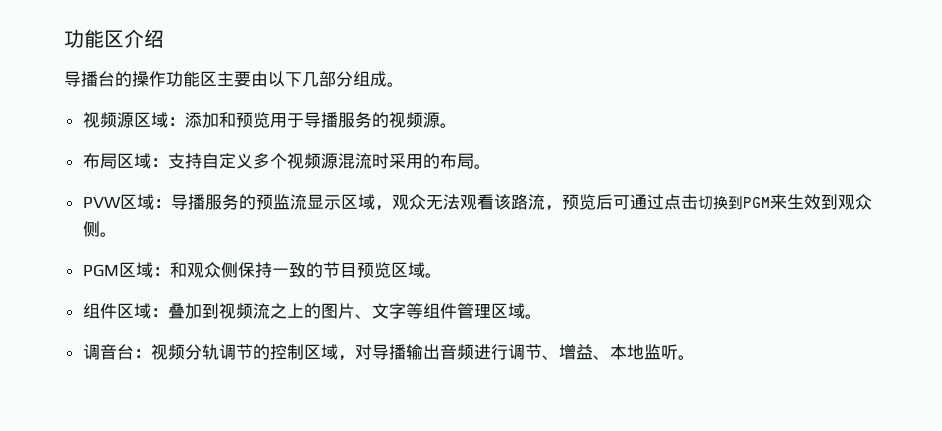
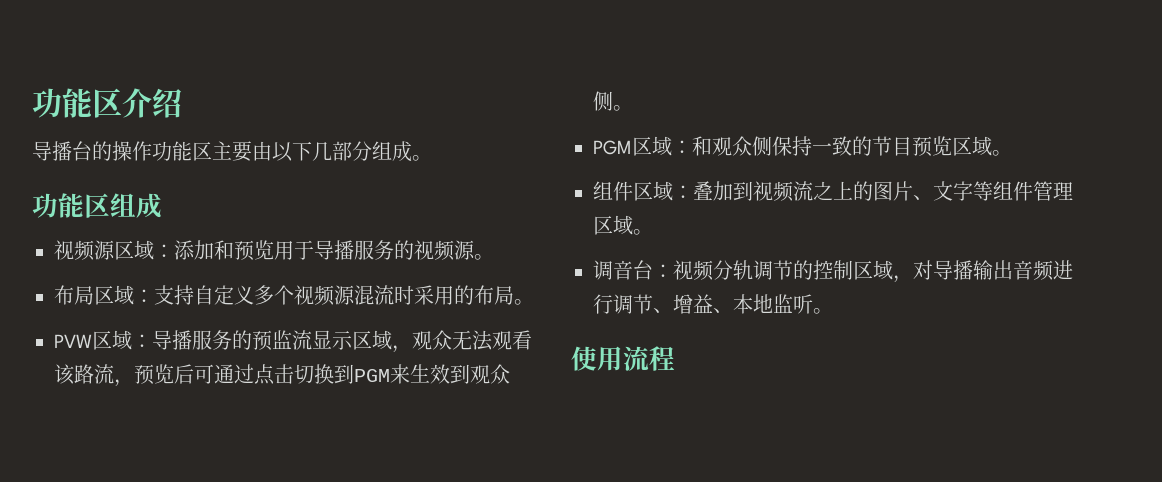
(404, 84) none -> [32,193,162,218] // 功能区组成
(695, 357) none -> [571,346,675,371] // 使用流程

